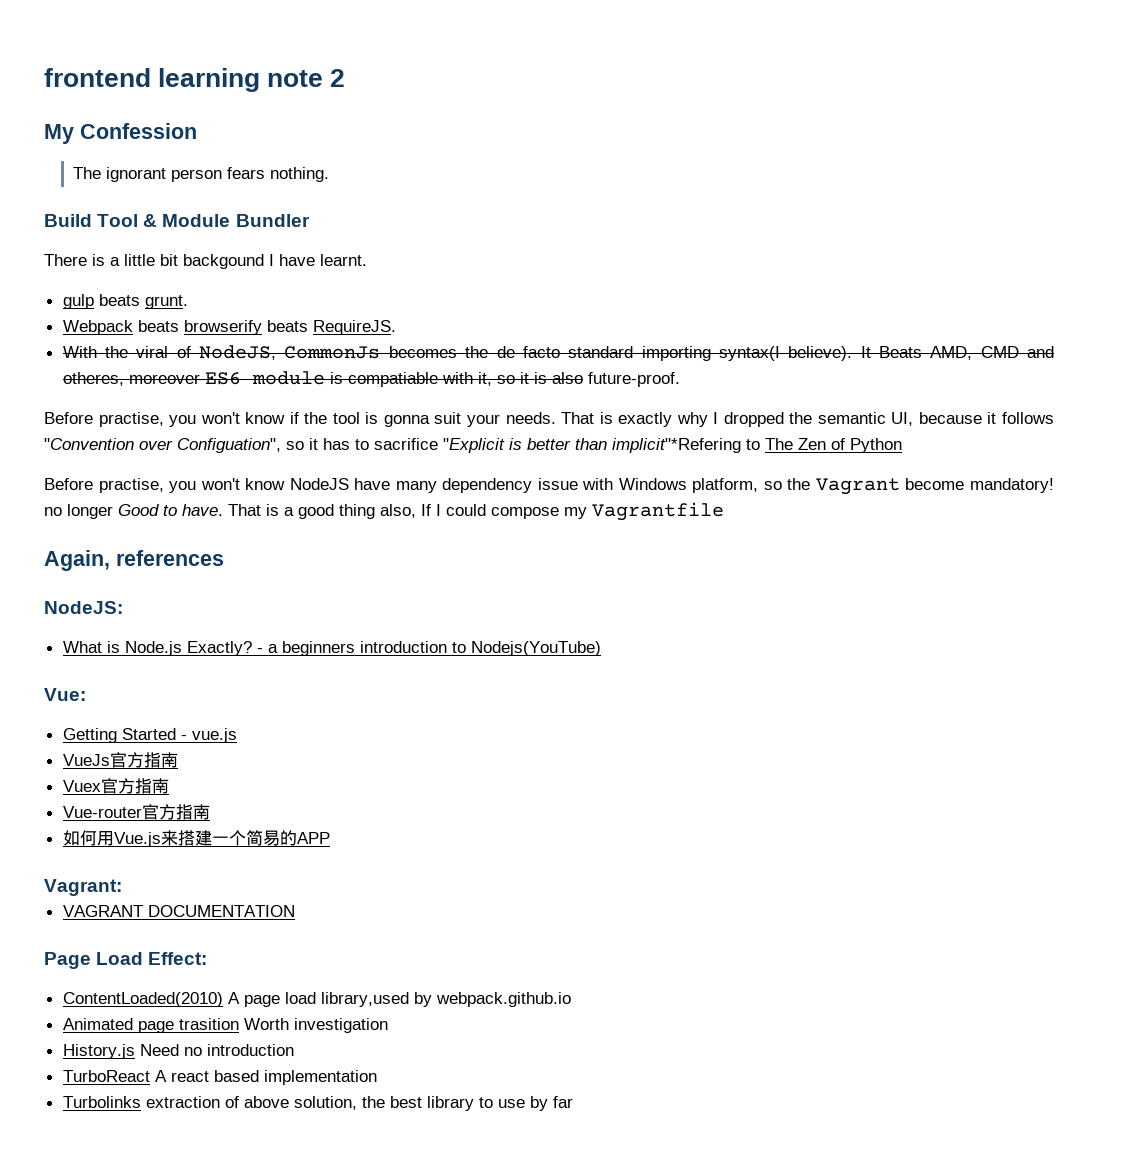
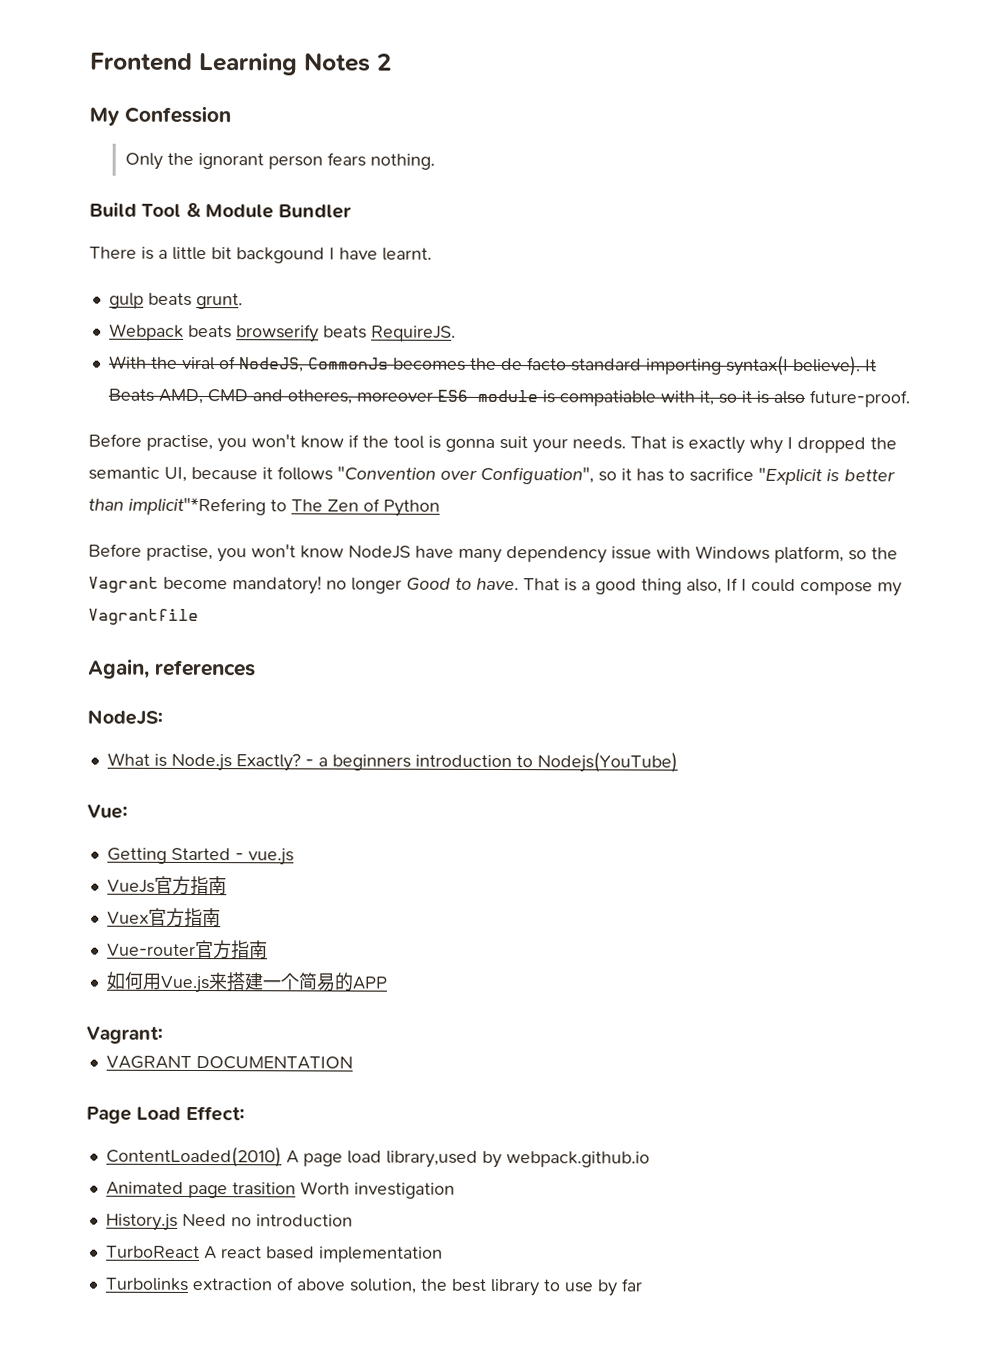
[44,68,324,92] frontend learning note -> [90,52,371,76] Frontend Learning Notes
[73,167,102,179] The -> [124,152,194,170] Only the

